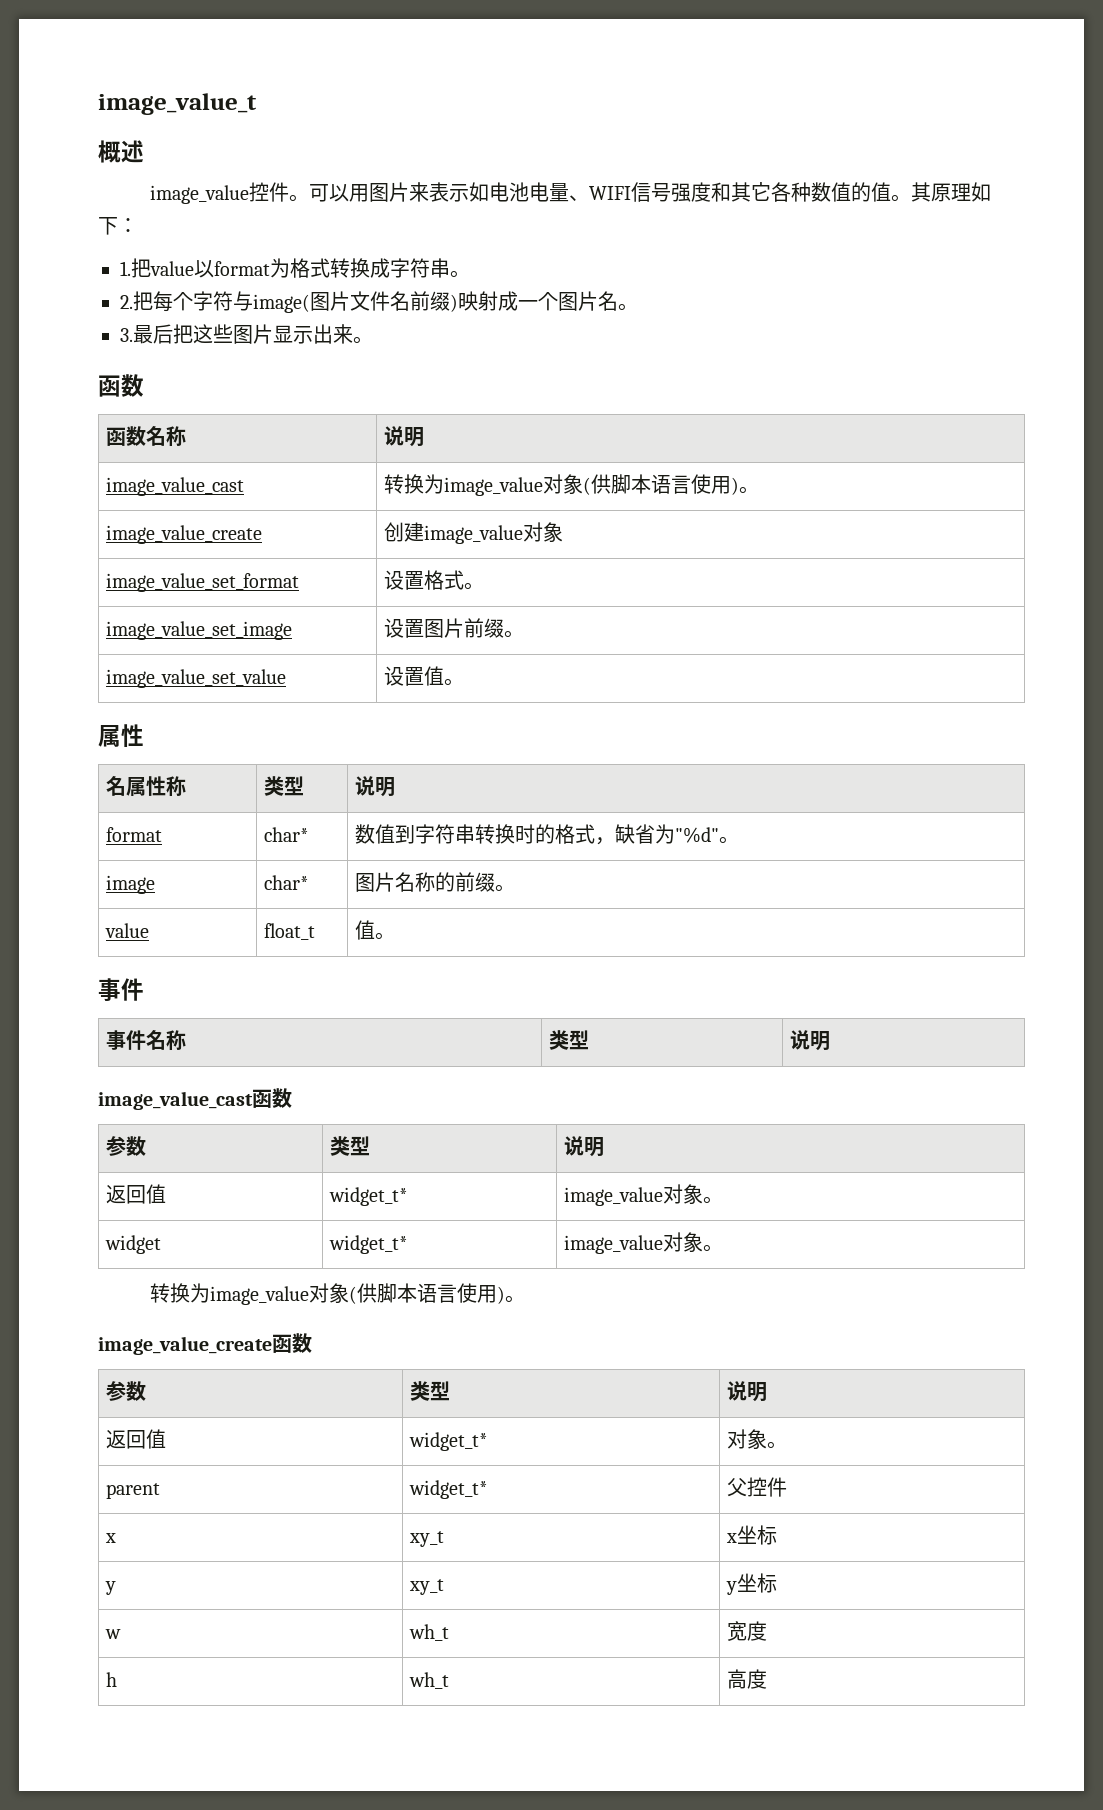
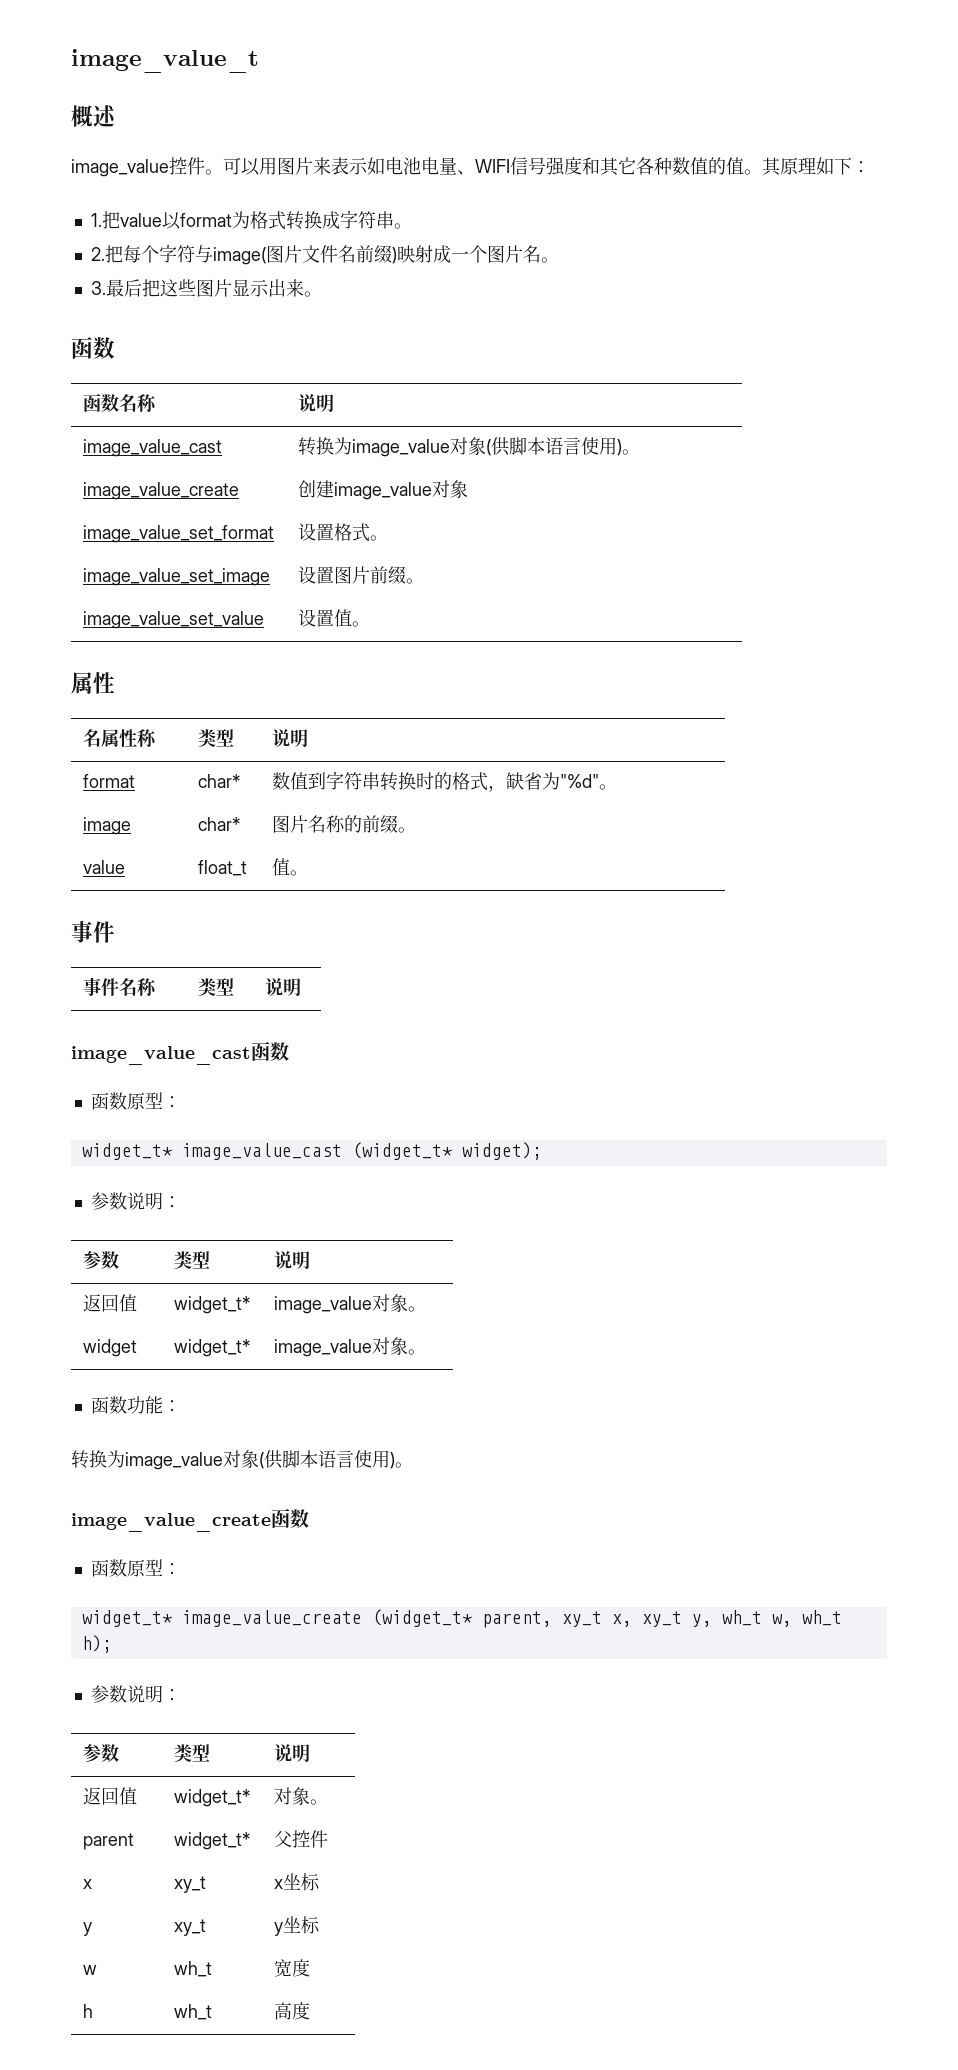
(292, 1098) none -> [90,1092,181,1110] [81,1142,542,1160] [90,1192,181,1210] // 函数原型： // widget_t* image_value_cast (widget_t* widget); // 参数说明：
(724, 1248) none -> [90,1396,181,1414] // 函数功能：
(312, 1343) none -> [90,1559,181,1577] [81,1609,842,1628] [81,1635,112,1653] [90,1685,181,1703] // 函数原型： // widget_t* image_value_create (widget_t* parent, xy_t x, xy_t y, wh_t w, wh_t h); // 参数说明：

